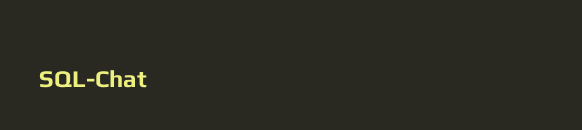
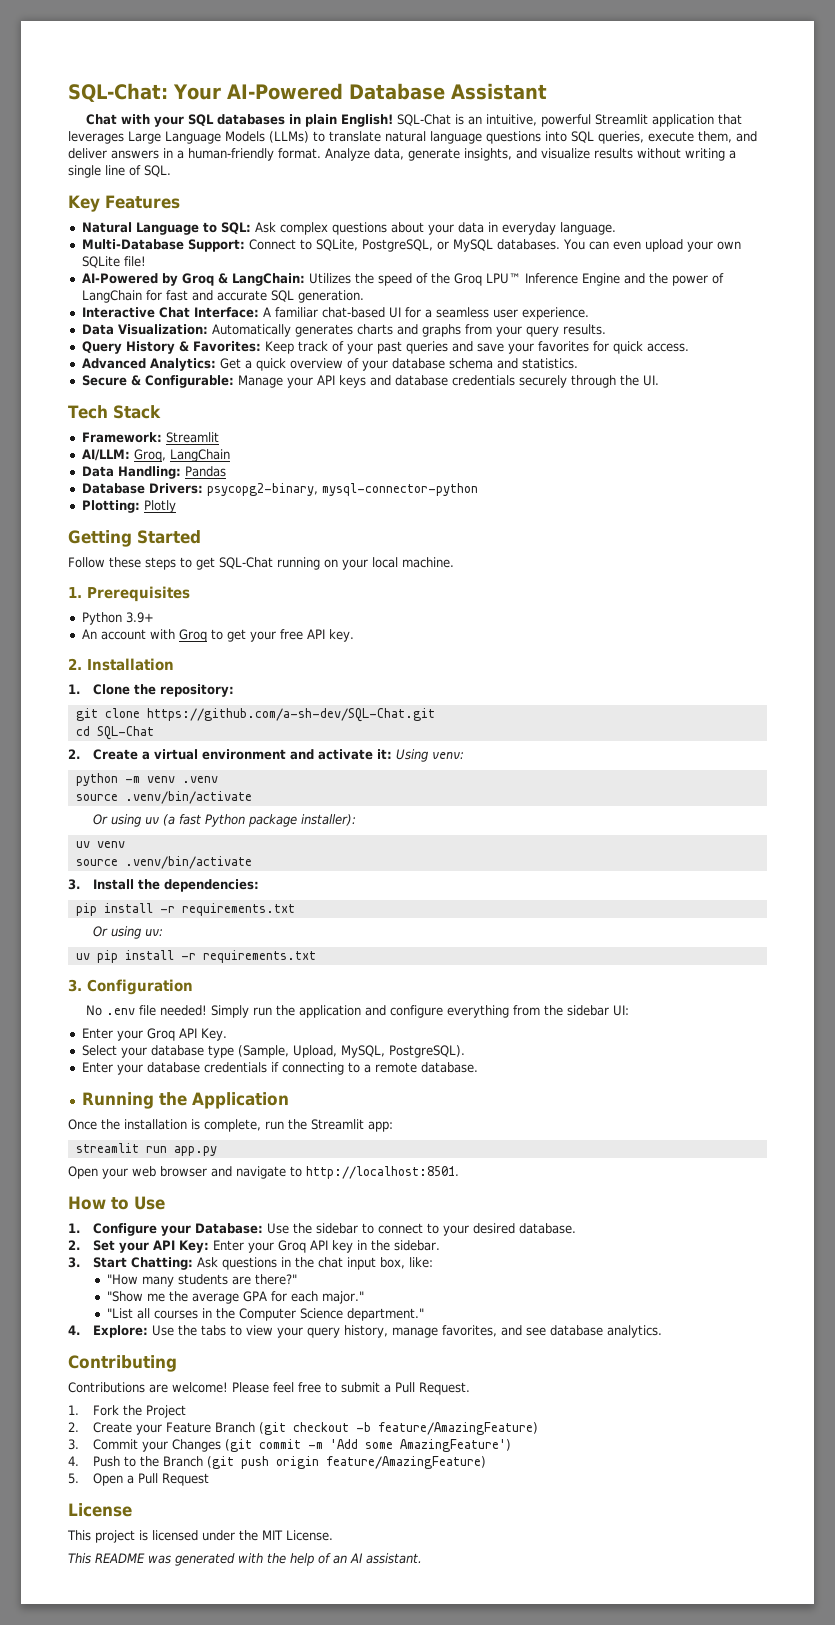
[39,70,147,88] SQL-Chat -> [68,83,547,102] [86,114,743,127] [68,131,757,144] [68,148,736,161] [68,165,171,178] [68,195,180,212] [81,222,616,235] [81,239,741,252] [81,256,146,268] [81,273,724,286] [81,290,364,303] [81,307,589,320] [81,324,606,337] [81,341,689,354] [81,358,578,371] [81,375,659,388] [68,405,161,419] [81,432,219,443] [81,449,230,462] [81,466,226,479] [81,483,478,496] [81,500,176,513] [68,530,201,547] [68,557,454,570] [68,586,190,602] [81,612,154,625] [81,629,354,642] [68,658,174,671] [68,684,234,697] [75,708,435,722] [75,726,154,740] [68,749,464,762] [75,773,218,786] [75,791,252,804] [92,814,356,827] [75,841,125,848] [75,856,252,869] [68,879,259,892] [75,903,295,916] [92,926,163,939] [75,950,316,963] [68,979,193,995] [86,1005,630,1018] [81,1028,227,1041] [81,1045,465,1058] [81,1062,478,1075] [81,1092,289,1109] [68,1119,393,1132] [75,1143,217,1156] [68,1166,459,1179] [68,1196,165,1210] [68,1223,576,1236] [68,1240,440,1253] [68,1257,433,1270] [106,1274,297,1287] [106,1291,364,1304] [106,1308,424,1321] [68,1325,662,1338] [68,1355,177,1372] [68,1382,470,1395] [68,1405,186,1418] [68,1422,538,1435] [68,1439,511,1452] [68,1456,486,1469] [68,1473,209,1486] [68,1503,132,1517] [67,1530,333,1543] [68,1553,422,1566] SQL-Chat: Your AI-Powered Database Assistant // Chat with your SQL databases in plain English! SQL-Chat is an intuitive, powerful Streamlit application that leverages Large Language Models (LLMs) to translate natural language questions into SQL queries, execute them, and deliver answers in a human-friendly format. Analyze data, generate insights, and visualize results without writing a single line of SQL. // Key Features // Natural Language to SQL: Ask complex questions about your data in everyday language. // Multi-Database Support: Connect to SQLite, PostgreSQL, or MySQL databases. You can even upload your own SQLite file! // AI-Powered by Groq & LangChain: Utilizes the speed of the Groq LPU™ Inference Engine and the power of LangChain for fast and accurate SQL generation. // Interactive Chat Interface: A familiar chat-based UI for a seamless user experience. // Data Visualization: Automatically generates charts and graphs from your query results. // Query History & Favorites: Keep track of your past queries and save your favorites for quick access. // Advanced Analytics: Get a quick overview of your database schema and statistics. // Secure & Configurable: Manage your API keys and database credentials securely through the UI. // Tech Stack // Framework: Streamlit // AI/LLM: Groq, LangChain // Data Handling: Pandas // Database Drivers: psycopg2-binary, mysql-connector-python // Plotting: Plotly // Getting Started // Follow these steps to get SQL-Chat running on your local machine. // 1. Prerequisites // Python 3.9+ // An account with Groq to get your free API key. // 2. Installation // 1. Clone the repository: // git clone https://github.com/a-sh-dev/SQL-Chat.git // cd SQL-Chat // 2. Create a virtual environment and activate it: Using venv: // python -m venv .venv // source .venv/bin/activate // Or using uv (a fast Python package installer): // uv venv // source .venv/bin/activate // 3. Install the dependencies: // pip install -r requirements.txt // Or using uv: // uv pip install -r requirements.txt // 3. Configuration // No .env file needed! Simply run the application and configure everything from the sidebar UI: // Enter your Groq API Key. // Select your database type (Sample, Upload, MySQL, PostgreSQL). // Enter your database credentials if connecting to a remote database. // Running the Application // Once the installation is complete, run the Streamlit app: // streamlit run app.py // Open your web browser and navigate to http://localhost:8501. // How to Use // 1. Configure your Database: Use the sidebar to connect to your desired database. // 2. Set your API Key: Enter your Groq API key in the sidebar. // 3. Start Chatting: Ask questions in the chat input box, like: // "How many students are there?" // "Show me the average GPA for each major." // "List all courses in the Computer Science department." // 4. Explore: Use the tabs to view your query history, manage favorites, and see database analytics. // Contributing // Contributions are welcome! Please feel free to submit a Pull Request. // 1. Fork the Project // 2. Create your Feature Branch (git checkout -b feature/AmazingFeature) // 3. Commit your Changes (git commit -m 'Add some AmazingFeature') // 4. Push to the Branch (git push origin feature/AmazingFeature) // 5. Open a Pull Request // License // This project is licensed under the MIT License. // This README was generated with the help of an AI assistant.

